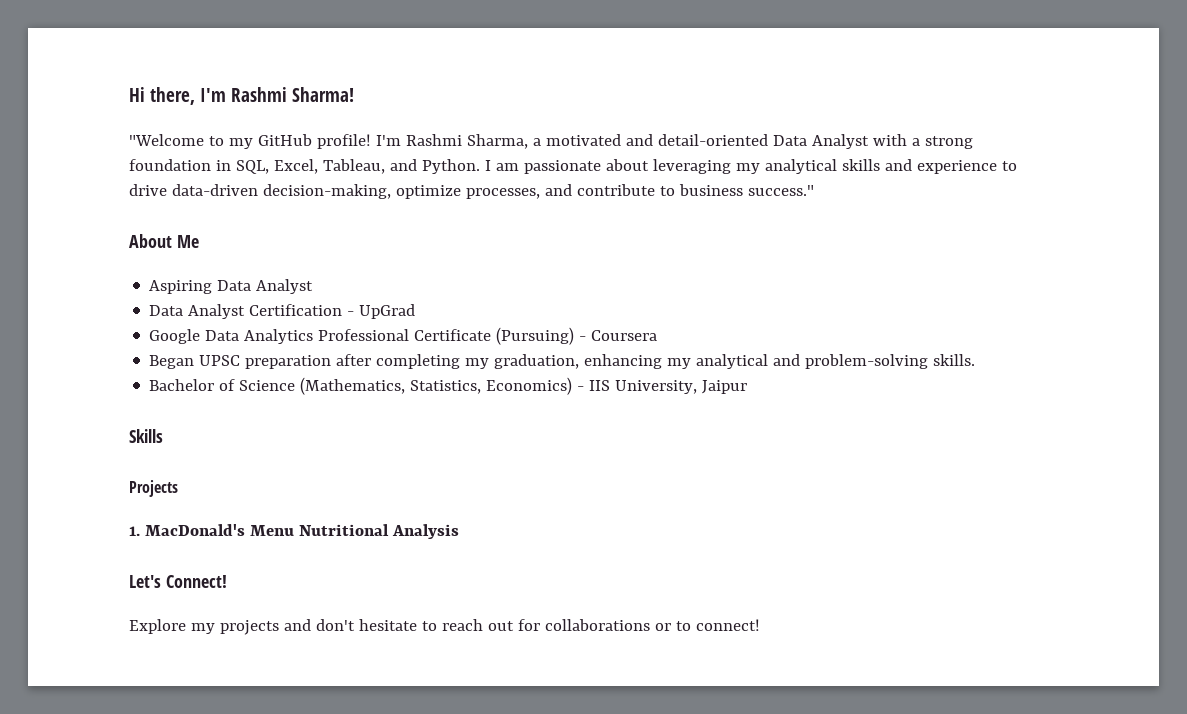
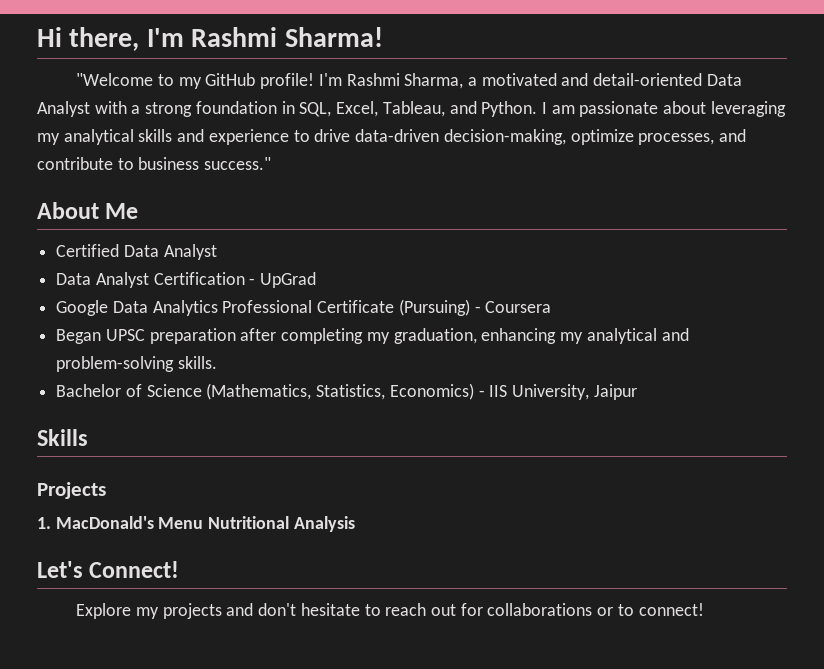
[149,280,213,294] Aspiring -> [56,244,120,257] Certified

